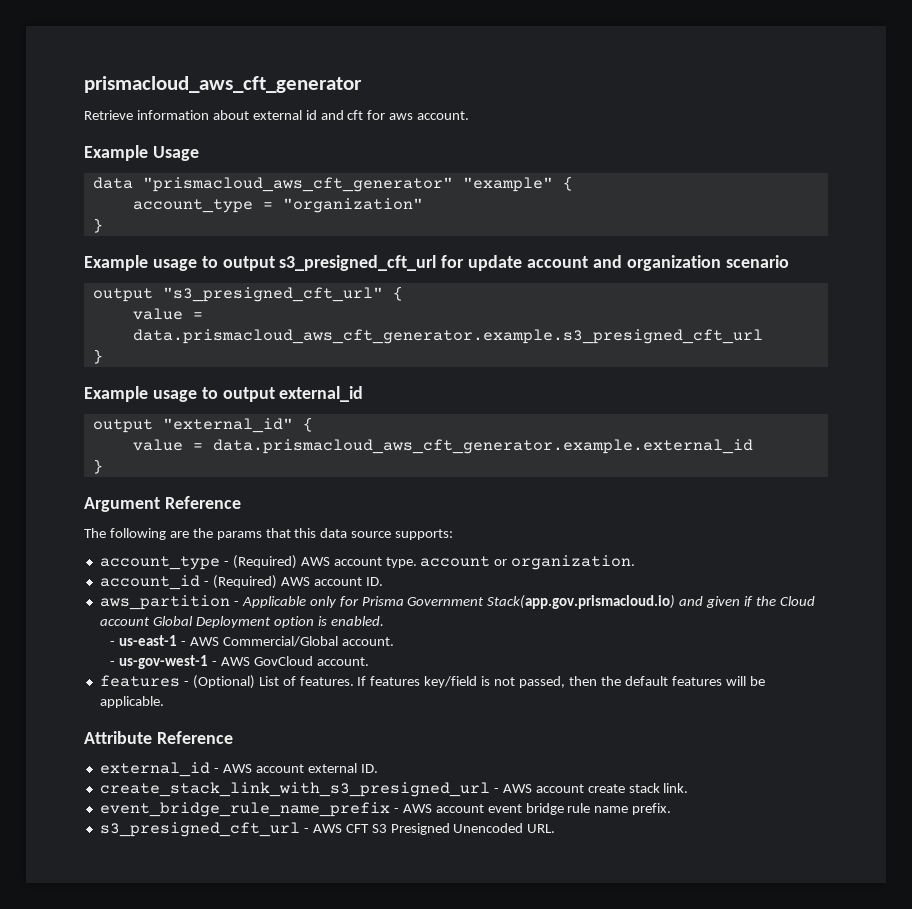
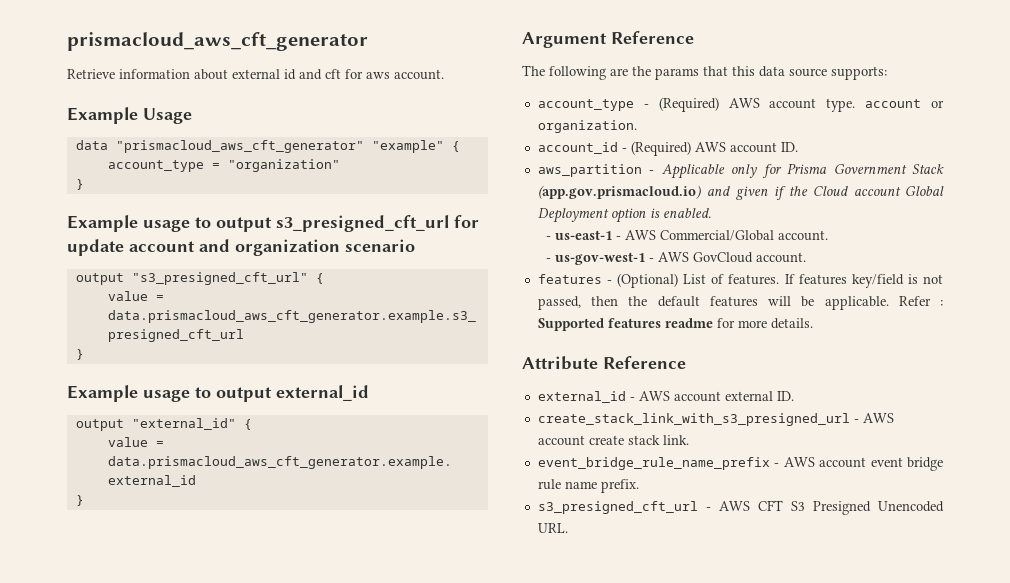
[487,595,676,609] Stack(app.gov.prismacloud.io) -> [912,164,945,174] [537,185,701,199] Stack (app.gov.prismacloud.io)
(164, 702) none -> [898,296,943,306] [537,318,813,331] Refer : Supported features readme for more details.

